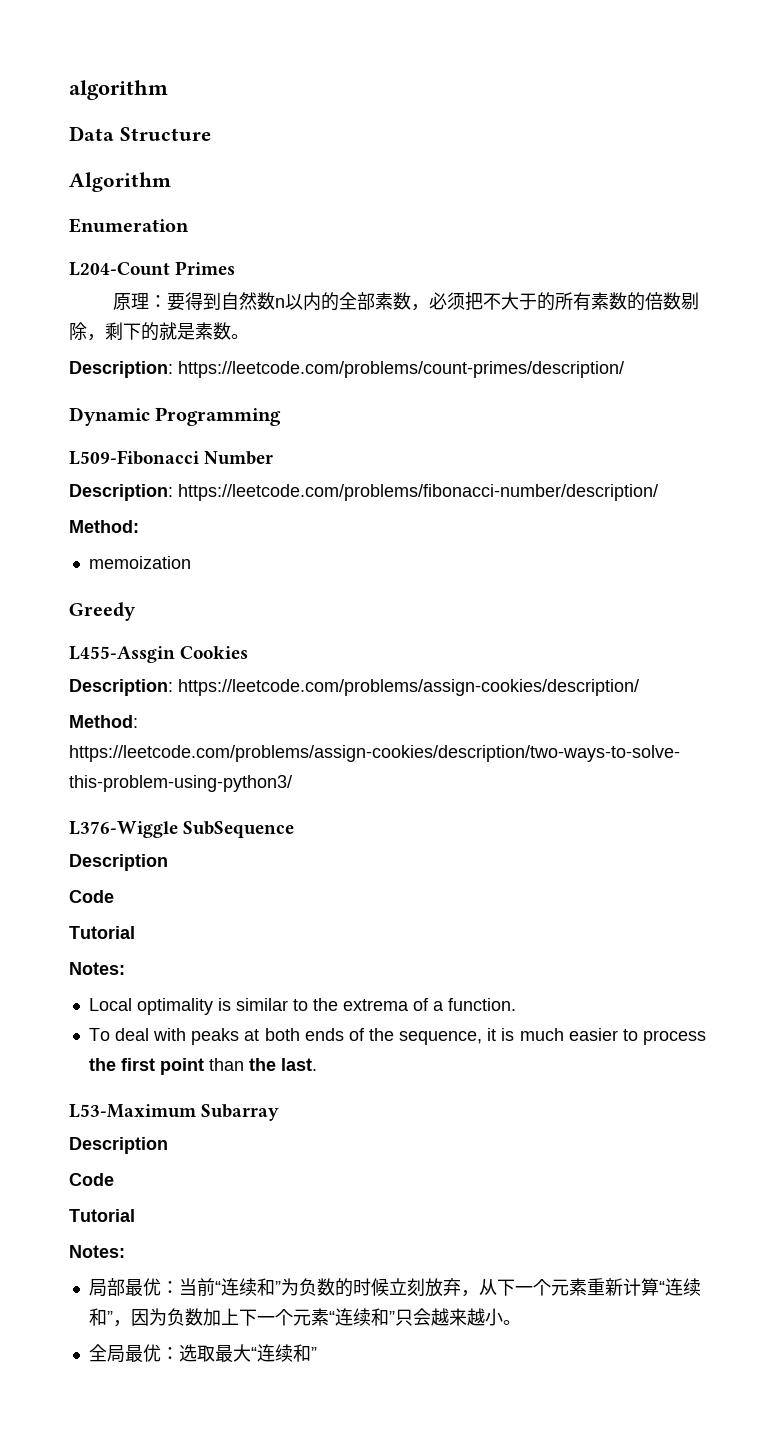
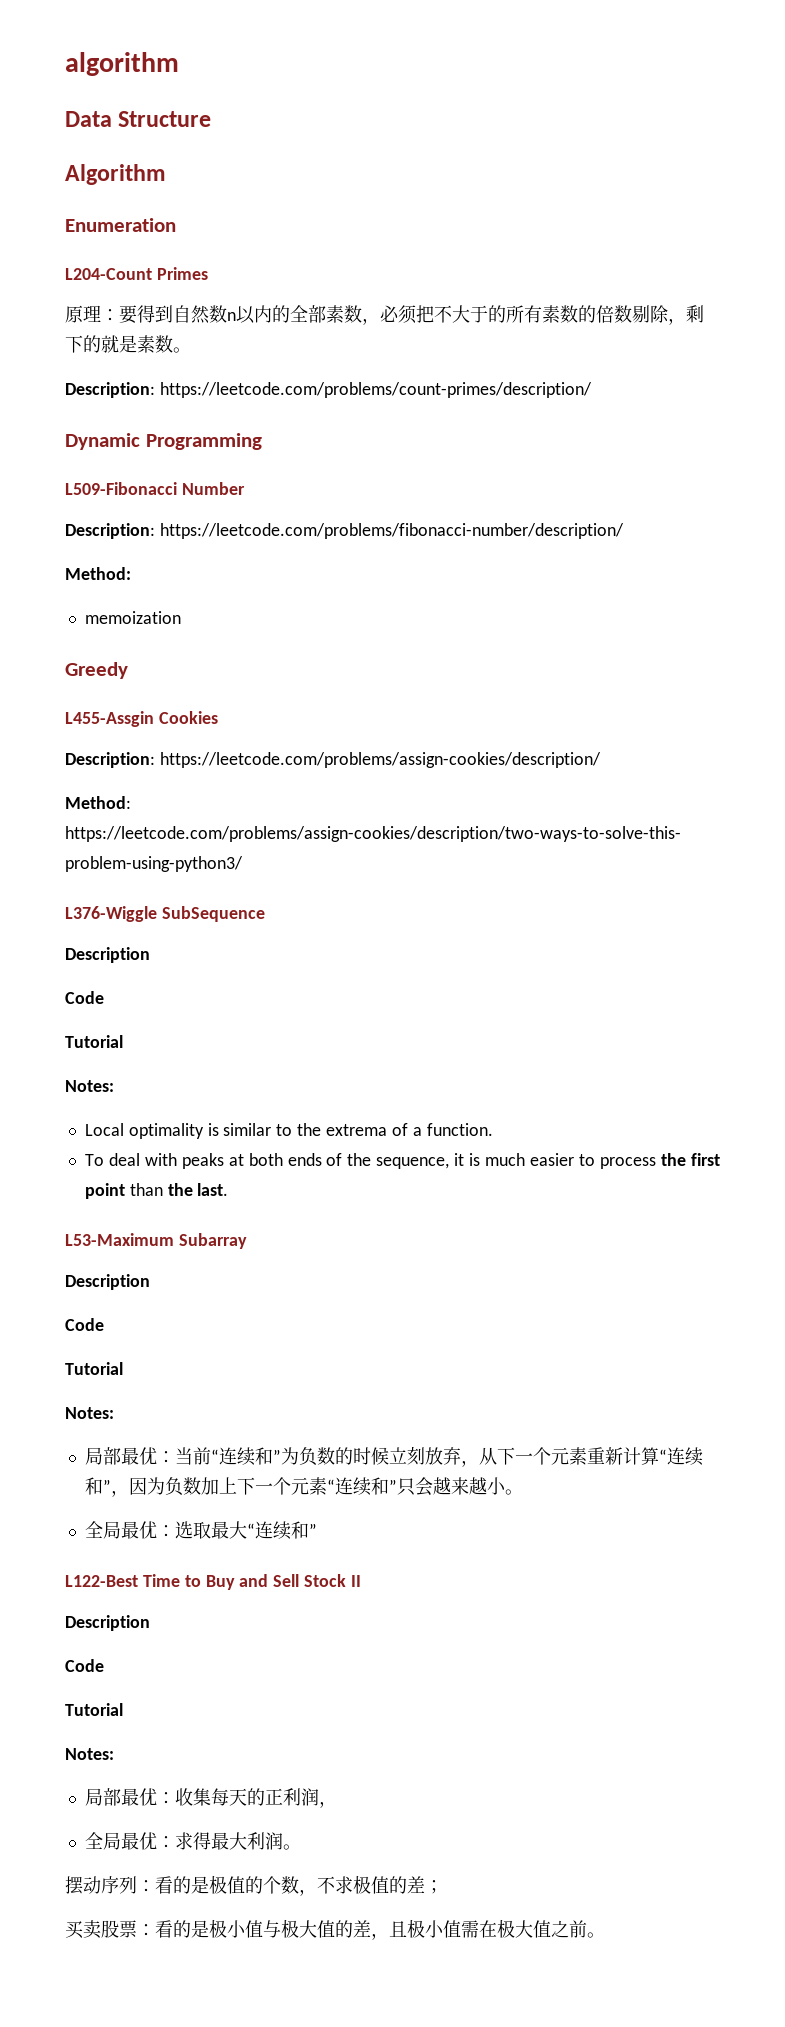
(317, 1353) none -> [65,1574,362,1590] [65,1615,150,1631] [65,1659,104,1672] [65,1703,123,1716] [65,1748,114,1760] [84,1788,337,1808] [84,1832,301,1850] [65,1875,443,1896] [65,1919,605,1940] // L122-Best Time to Buy and Sell Stock II // Description // Code // Tutorial // Notes: // 局部最优：收集每天的正利润， // 全局最优：求得最大利润。 // 摆动序列：看的是极值的个数，不求极值的差； // 买卖股票：看的是极小值与极大值的差，且极小值需在极大值之前。

